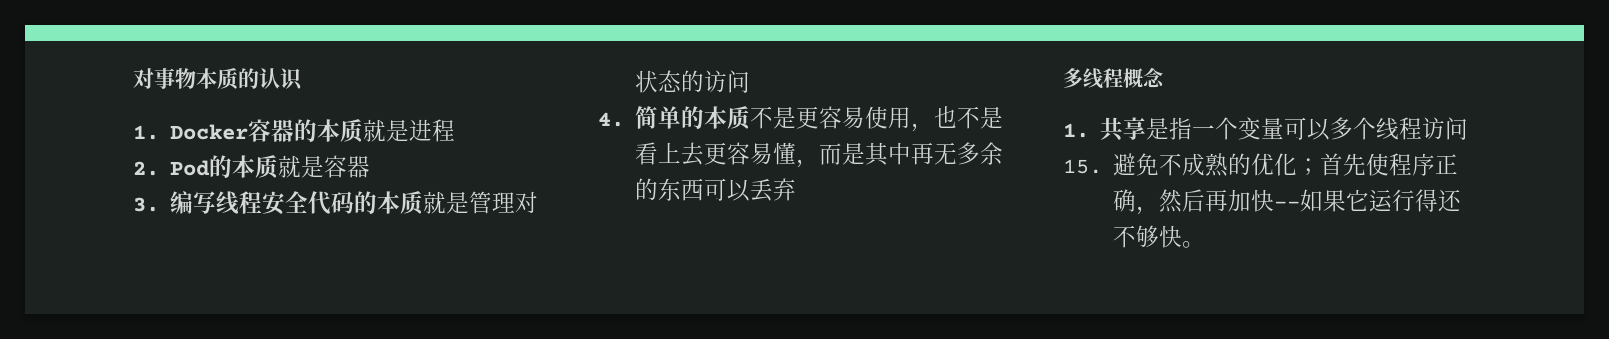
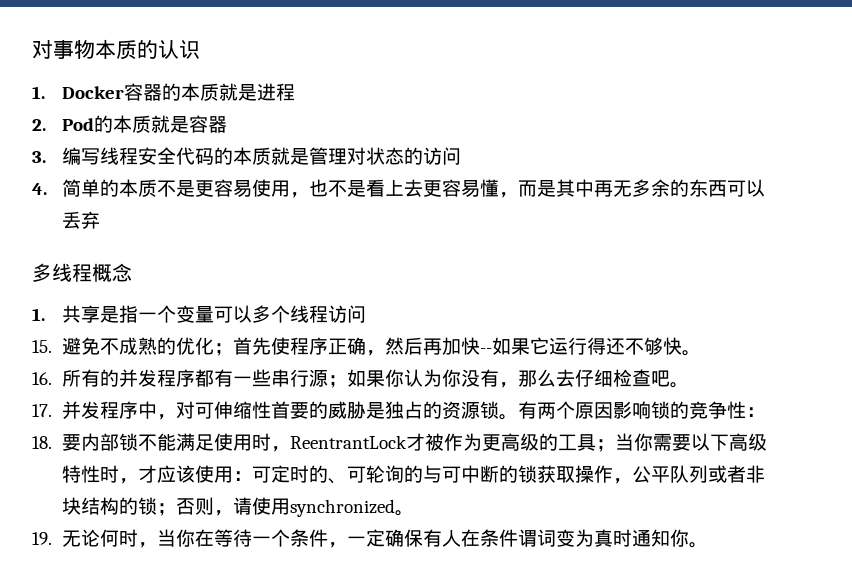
(1206, 244) none -> [32,369,689,388] [32,401,765,420] [32,433,767,452] [61,465,765,484] [61,497,414,517] [32,529,708,548] // 16.所有的并发程序都有一些串行源；如果你认为你没有，那么去仔细检查吧。 // 17.并发程序中，对可伸缩性首要的威胁是独占的资源锁。有两个原因影响锁的竞争性： // 18.要内部锁不能满足使用时，ReentrantLock才被作为更高级的工具；当你需要以下高级特性时，才应该使用：可定时的、可轮询的与可中断的锁获取操作，公平队列或者非块结构的锁；否则，请使用synchronized。 // 19.无论何时，当你在等待一个条件，一定确保有人在条件谓词变为真时通知你。

